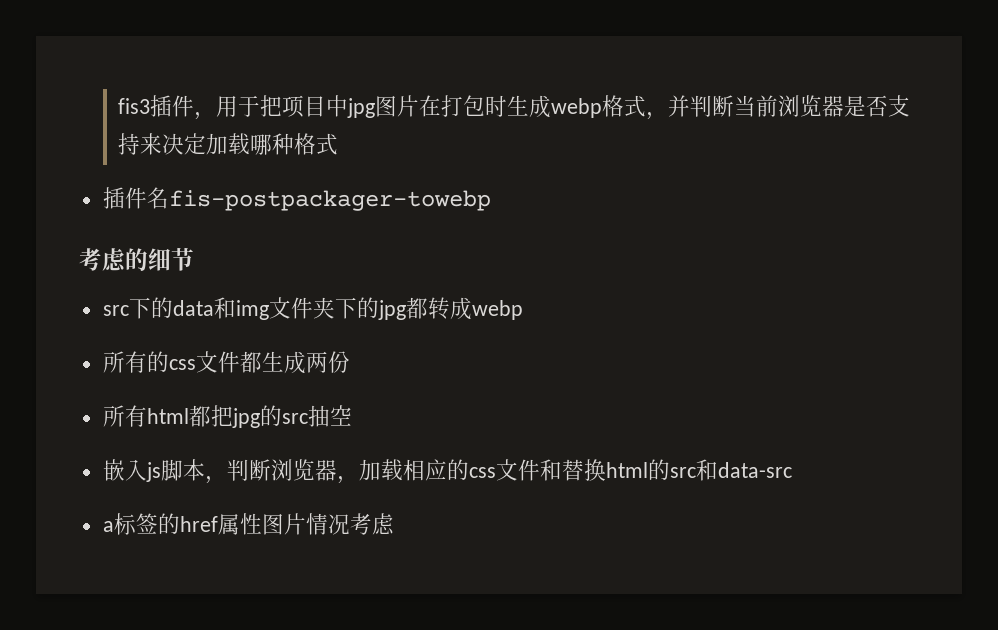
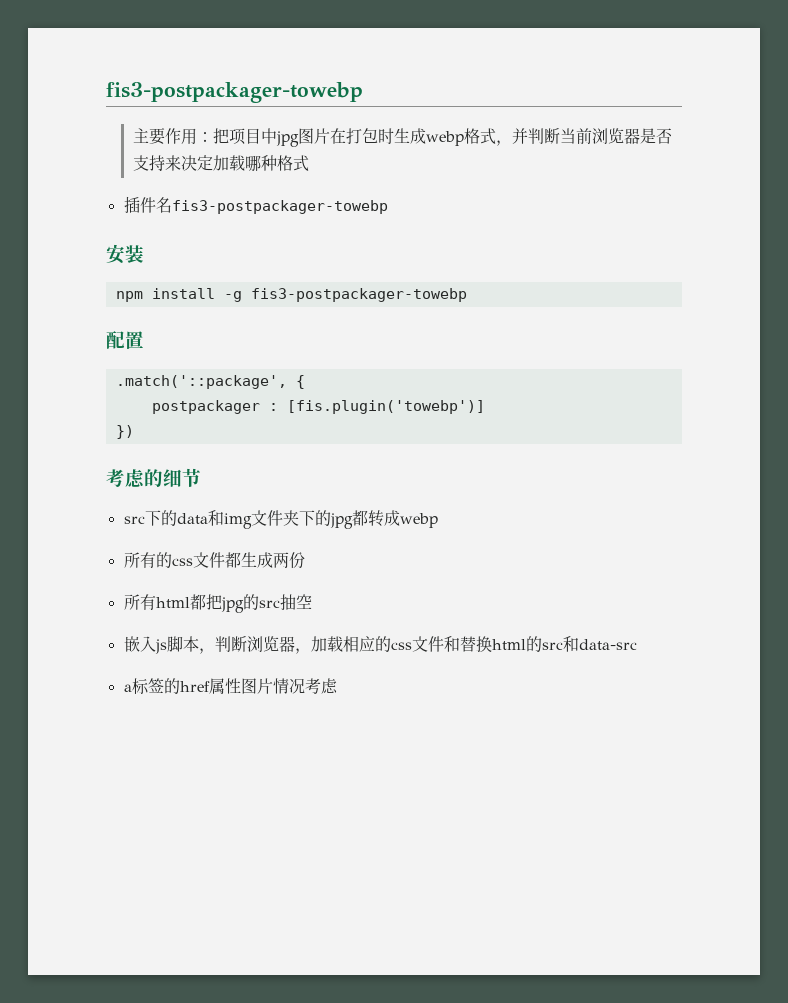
[118,95,261,120] fis3插件，用于 -> [106,82,363,103] [132,128,213,145] fis3-postpackager-towebp // 主要作用：
[168,190,491,211] fis-postpackager-towebp -> [171,200,388,214] [106,244,144,264] [115,288,467,302] [106,331,144,349] [115,375,305,389] [151,400,485,414] [115,425,134,439] fis3-postpackager-towebp // 安装 // npm install -g fis3-postpackager-towebp // 配置 // .match('::package', { // postpackager : [fis.plugin('towebp')] // })

